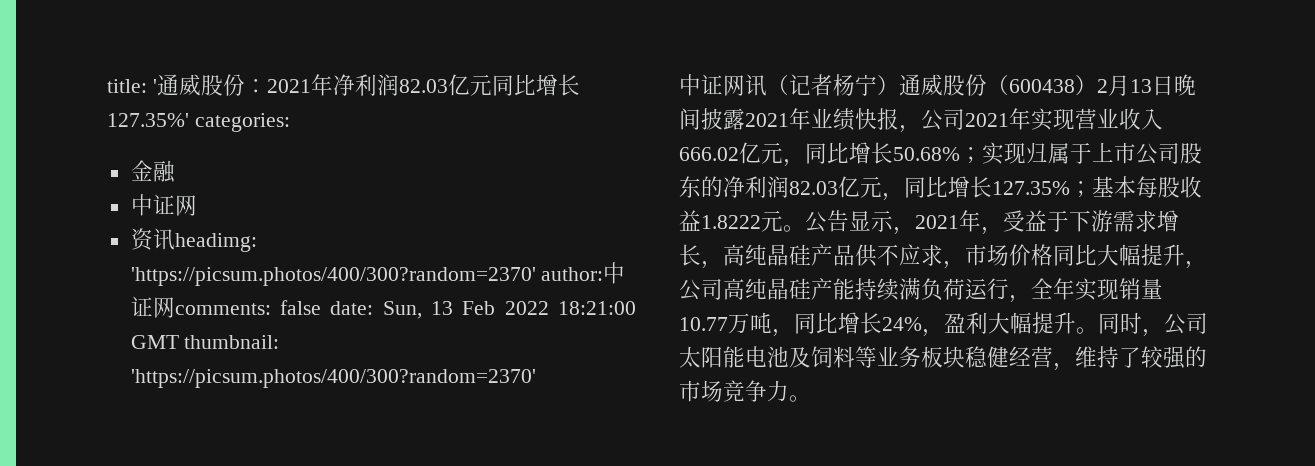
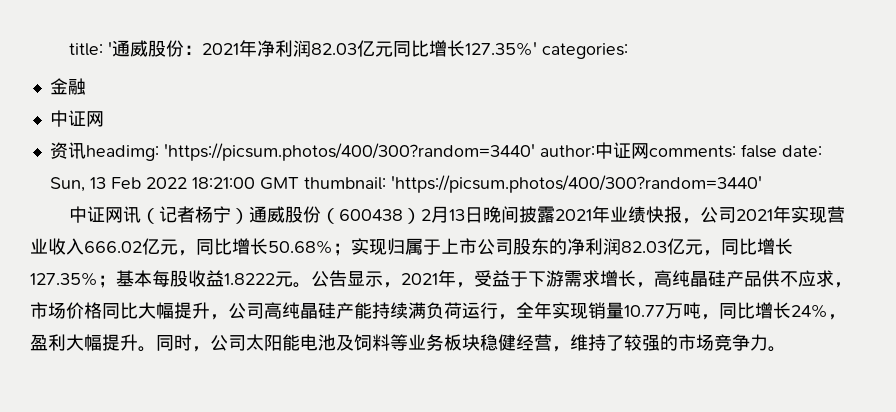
[130,267,536,286] 'https://picsum.photos/400/300?random=2370' -> [163,143,535,161] 'https://picsum.photos/400/300?random=3440'
[130,369,536,388] 'https://picsum.photos/400/300?random=2370' -> [390,175,762,193] 'https://picsum.photos/400/300?random=3440'

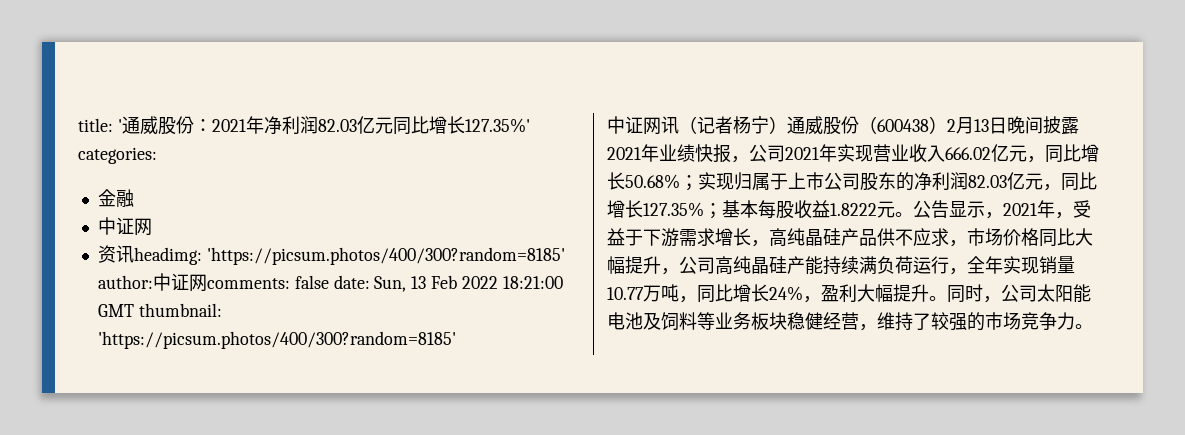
[163,143,535,161] 'https://picsum.photos/400/300?random=3440' -> [206,247,565,265] 'https://picsum.photos/400/300?random=8185'
[390,175,762,193] 'https://picsum.photos/400/300?random=3440' -> [97,331,456,349] 'https://picsum.photos/400/300?random=8185'

